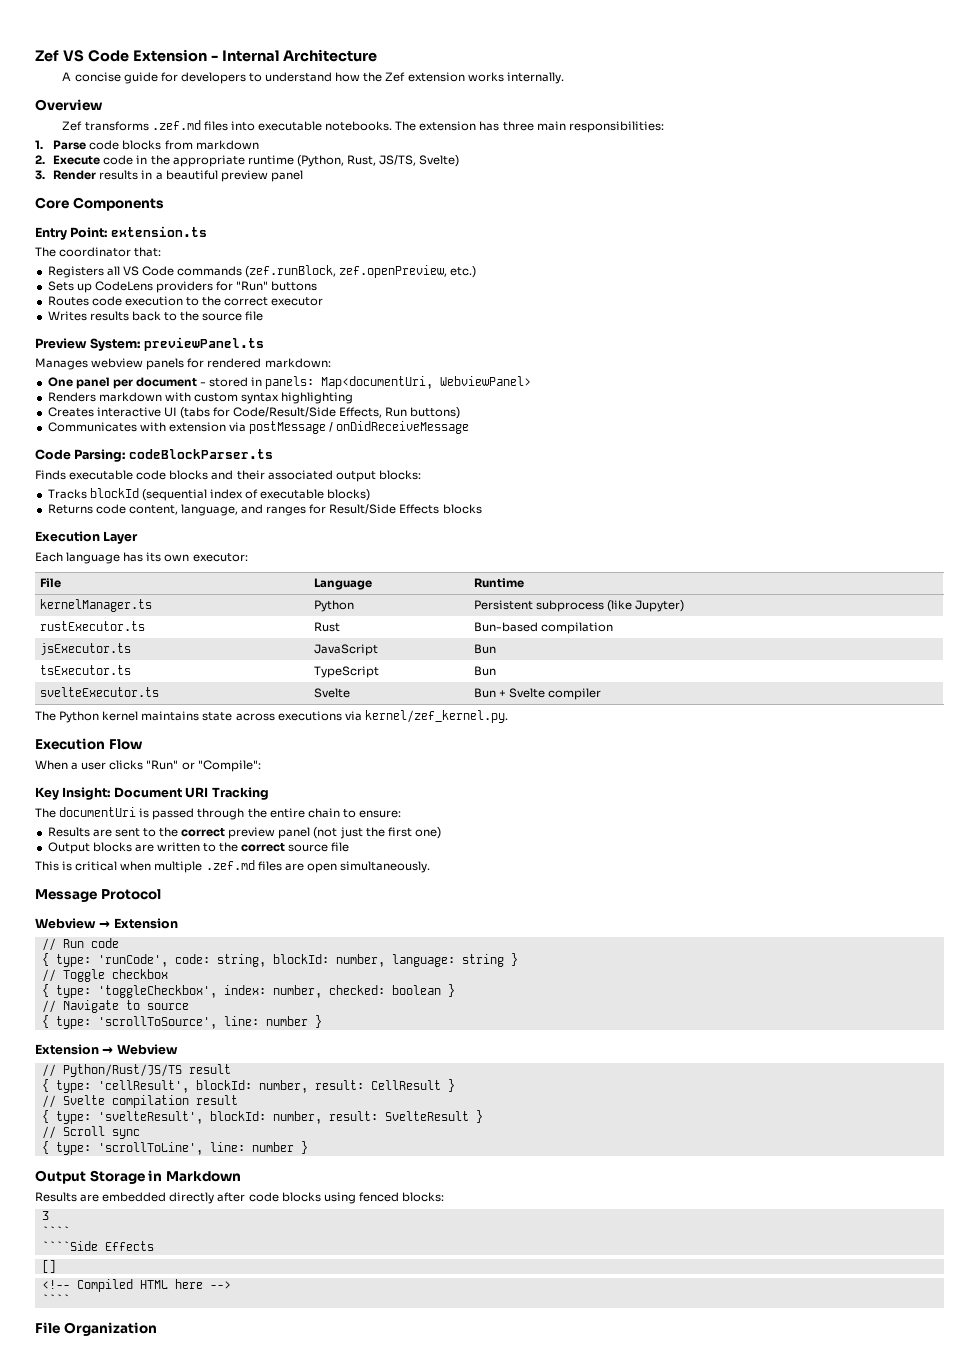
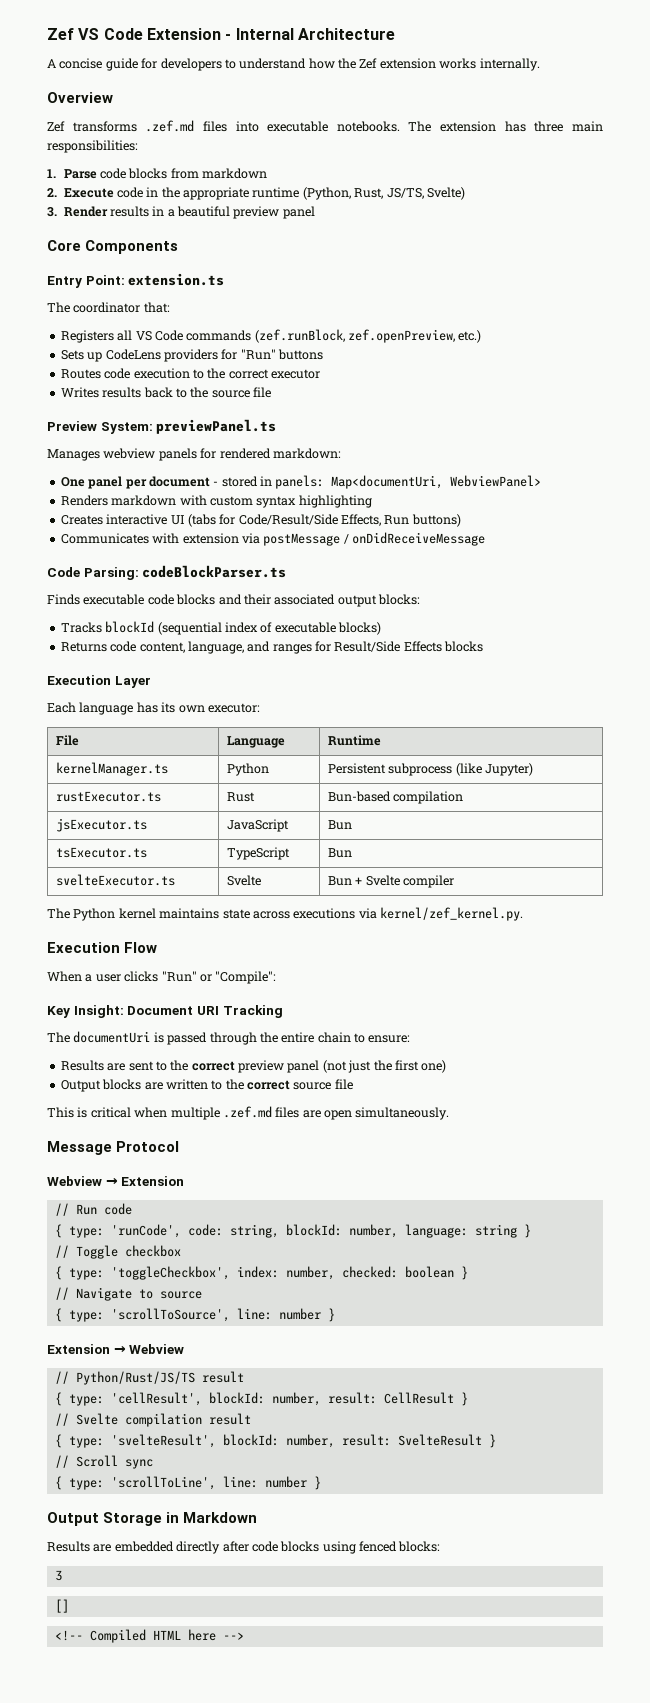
[41,1226,70,1236] [41,1241,154,1251] // ```` // ````Side Effects -> (62, 1575) none
[41,1294,70,1304] [35,1322,157,1336] // ```` // File Organization -> (244, 1636) none

